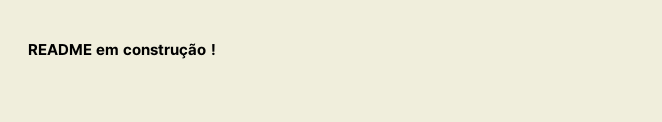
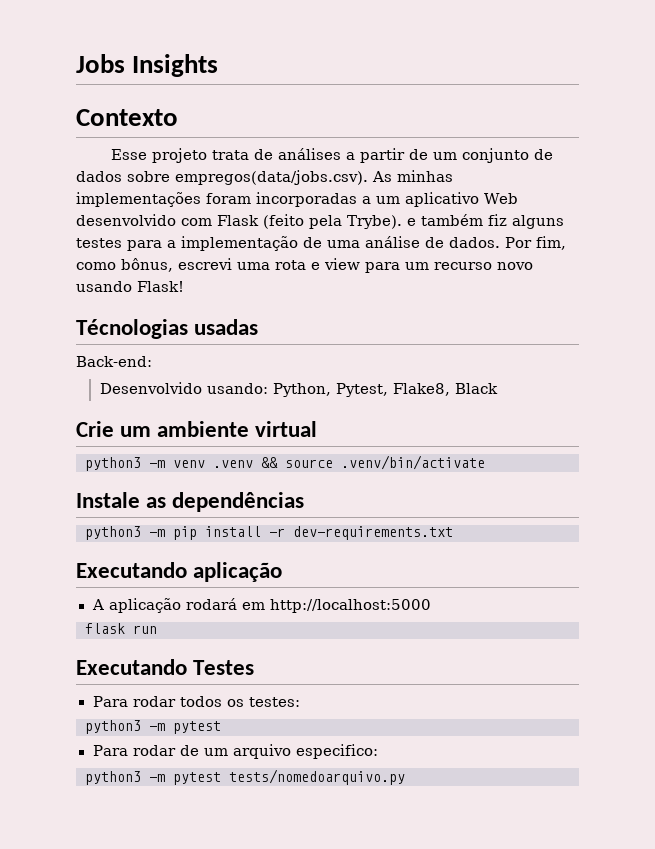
[28,43,216,59] README em construção ! -> [76,54,219,77] [76,109,178,126] [110,148,553,163] [76,170,453,185] [76,192,518,207] [76,214,564,229] [76,236,566,251] [76,258,533,273] [76,281,184,292] [76,319,259,339] [76,356,152,367] [99,382,498,397] [76,421,318,437] [85,455,485,471] [76,492,305,512] [85,526,453,540] [76,562,283,582] [91,598,431,613] [85,623,157,634] [76,659,255,675] [92,696,300,707] [85,720,221,734] [92,744,378,759] [85,769,405,785] Jobs Insights // Contexto // Esse projeto trata de análises a partir de um conjunto de dados sobre empregos(data/jobs.csv). As minhas implementações foram incorporadas a um aplicativo Web desenvolvido com Flask (feito pela Trybe). e também fiz alguns testes para a implementação de uma análise de dados. Por fim, como bônus, escrevi uma rota e view para um recurso novo usando Flask! // Técnologias usadas // Back-end: // Desenvolvido usando: Python, Pytest, Flake8, Black // Crie um ambiente virtual // python3 -m venv .venv && source .venv/bin/activate // Instale as dependências // python3 -m pip install -r dev-requirements.txt // Executando aplicação // A aplicação rodará em http://localhost:5000 // flask run // Executando Testes // Para rodar todos os testes: // python3 -m pytest // Para rodar de um arquivo especifico: // python3 -m pytest tests/nomedoarquivo.py

